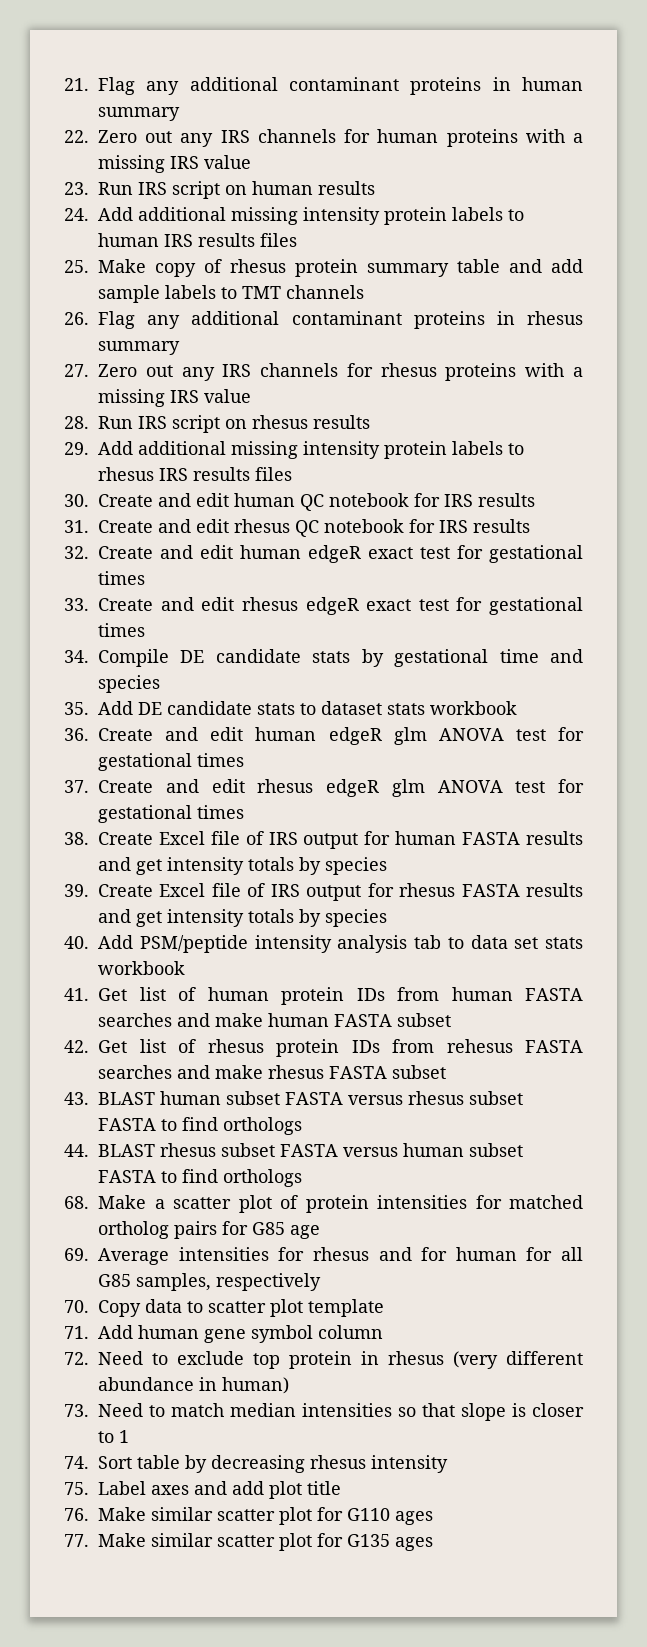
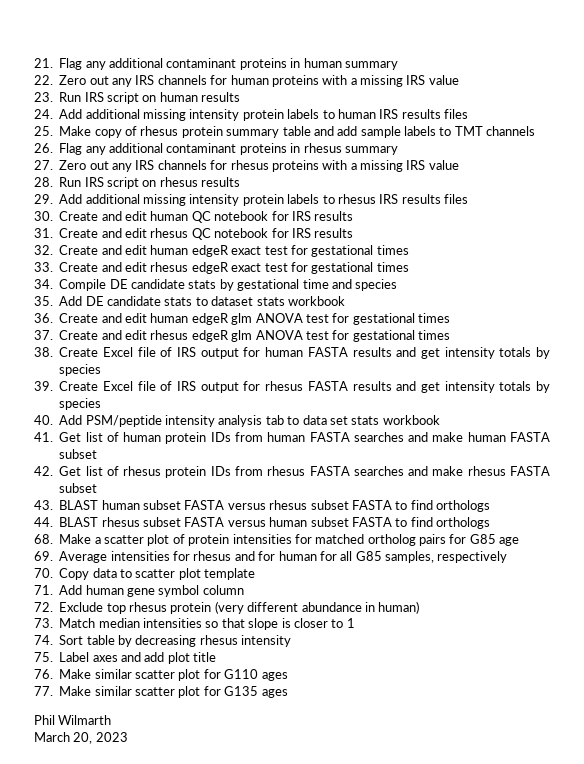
[446,1039,513,1053] rehesus -> [267,466,306,476] rhesus
[98,1351,444,1369] Need to exclude top protein in rhesus -> [59,602,212,614] Exclude top rhesus protein
[98,1403,224,1417] Need to match -> [59,618,96,628] Match
(433, 1544) none -> [34,715,112,725] [34,732,128,744] // Phil Wilmarth // March 20, 2023

